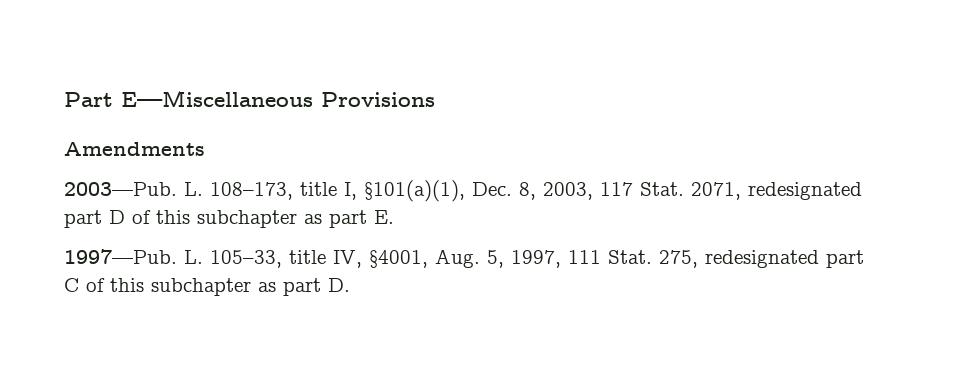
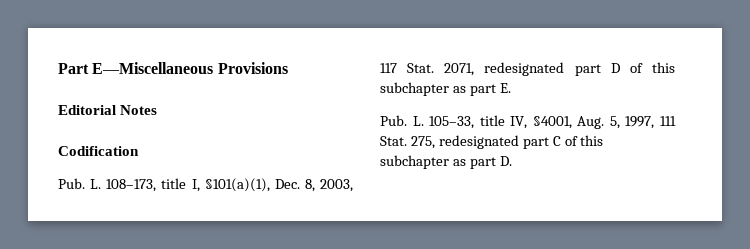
[64,142,205,156] [64,182,177,196] Amendments // 2003—Pub. -> [58,105,158,115] [58,146,139,156] [58,178,85,189] Editorial Notes // Codification // Pub.
[64,249,177,264] 1997—Pub. -> [380,115,407,126] Pub.

